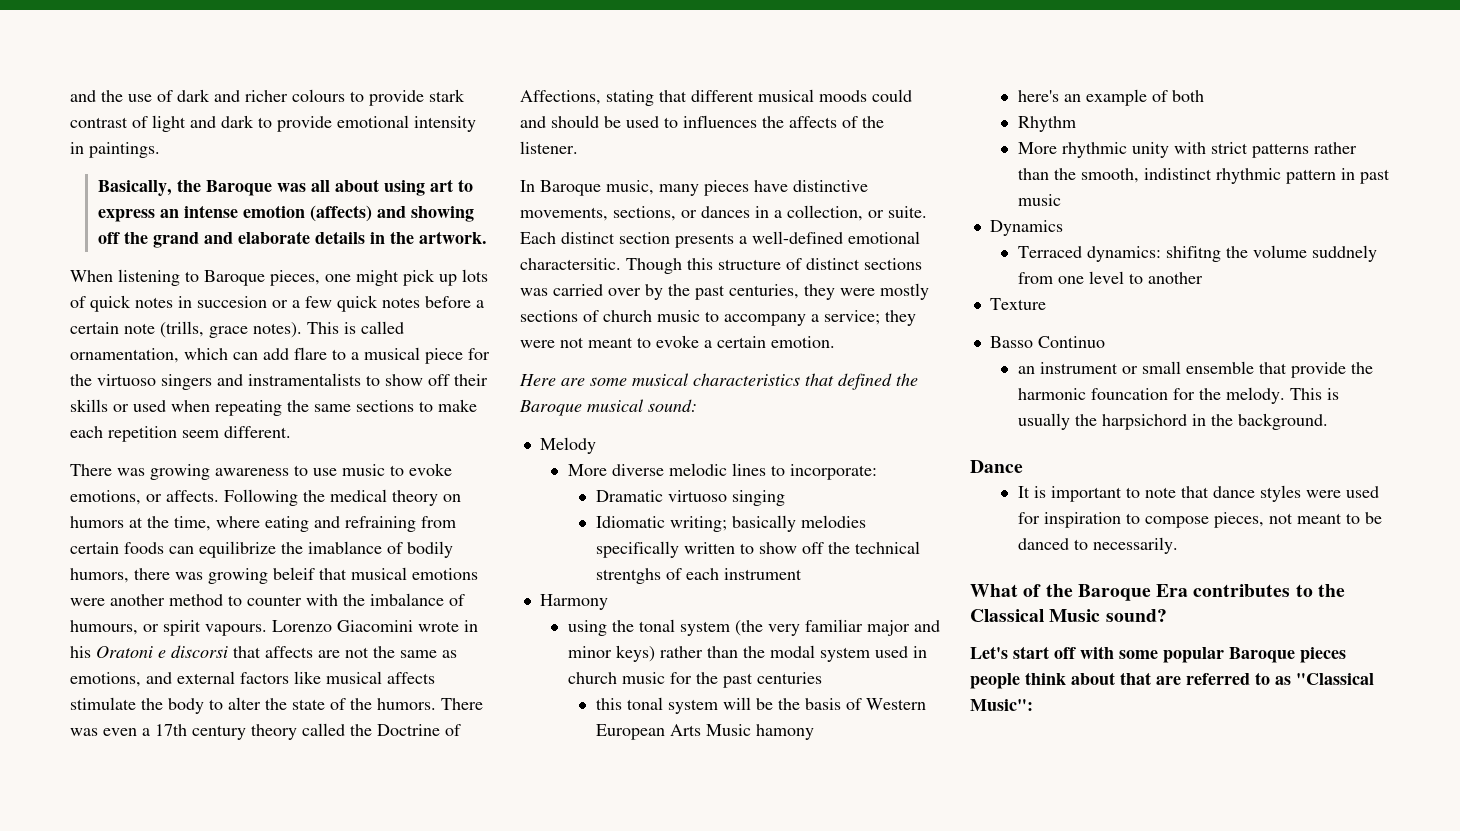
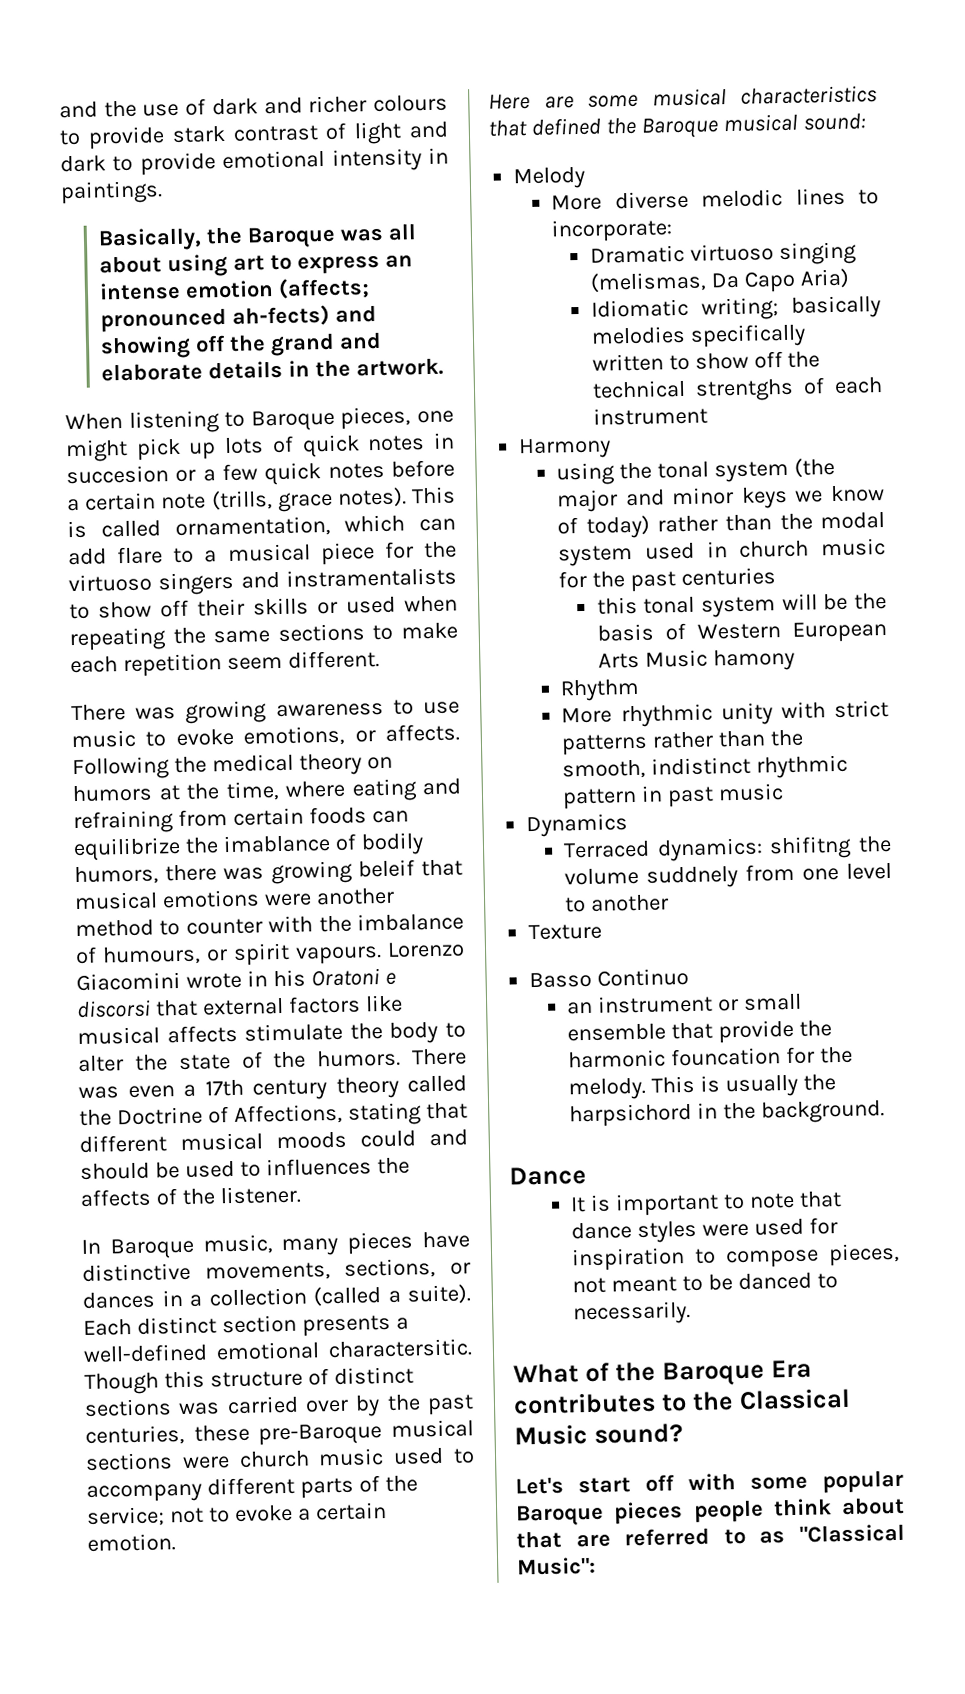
[309,205,372,222] (affects) -> [278,277,371,299] [100,304,331,333] (affects; pronounced ah-fects)
[265,646,457,658] [70,672,172,687] affects are not the same as emotions, and -> (198, 1008) none
[787,205,927,221] collection, or suite. -> [208,1284,471,1307] collection (called a suite).
[804,283,929,300] [520,310,700,322] they were mostly sections of church music -> [193,1419,475,1446] [85,1447,445,1471] these pre-Baroque musical sections were church music used
[811,310,916,326] [520,337,633,348] a service; they were not meant -> [206,1475,418,1499] [86,1506,204,1527] different parts of the service; not
(785, 498) none -> [589,268,850,293] (melismas, Da Capo Aria)
[767,619,863,636] very familiar -> (836, 467) none
[615,645,655,662] keys) -> [740,485,885,509] [557,515,650,539] keys we know of today)
[1017,89,1204,106] // here's an example of both -> (795, 660) none

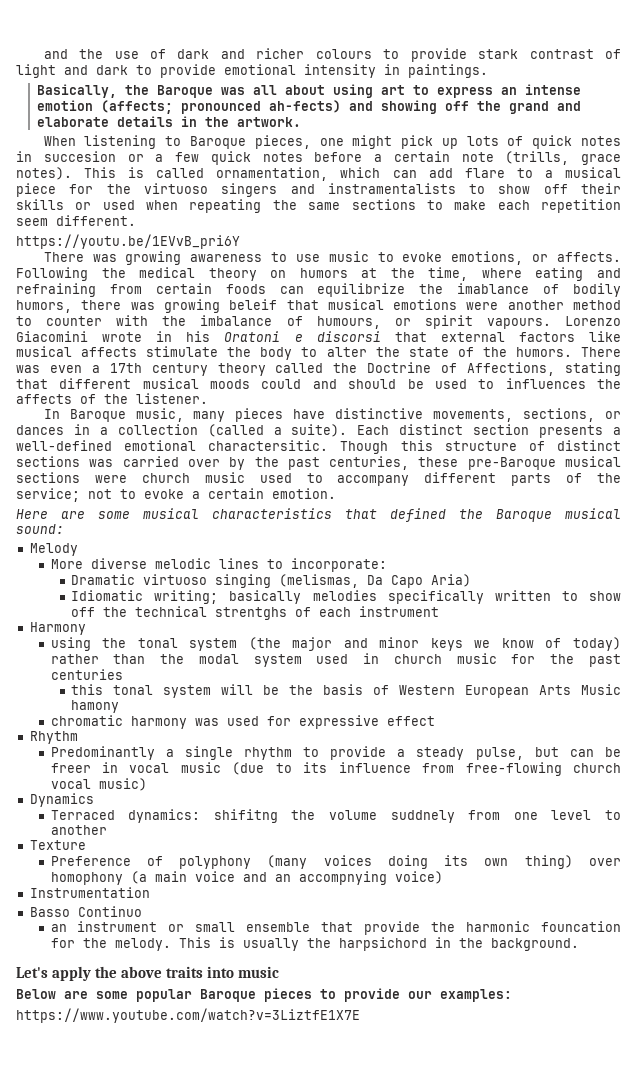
(380, 659) none -> [16,234,240,249] // https://youtu.be/1EVvB_pri6Y
[560,678,641,702] [561,699,890,728] [561,729,805,756] [562,754,849,780] [562,783,785,810] Rhythm // More rhythmic unity with strict patterns rather than the smooth, indistinct rhythmic pattern in past music -> [50,715,435,729] [29,731,78,744] [50,746,621,760] [50,762,621,776] [50,778,147,791] chromatic harmony was used for expressive effect // Rhythm // Predominantly a single rhythm to provide a steady pulse, but can be freer in vocal music (due to its influence from free-flowing church vocal music)
(603, 932) none -> [50,855,621,869] [50,871,443,885] [29,887,150,898] // Preference of polyphony (many voices doing its own thing) over homophony (a main voice and an accompnying voice) // Instrumentation
[509,1166,587,1186] [570,1190,843,1217] [571,1217,839,1244] [571,1242,900,1272] [572,1272,839,1294] [573,1300,692,1326] [513,1359,812,1387] [513,1387,851,1415] [514,1423,683,1446] [515,1469,904,1495] [515,1496,905,1527] [516,1523,905,1549] [517,1556,596,1576] Dance // It is important to note that dance styles were used for inspiration to compose pieces, not meant to be danced to necessarily. // What of the Baroque Era contributes to the Classical Music sound? // Let's start off with some popular Baroque pieces people think about that are referred to as "Classical Music": -> [16,966,280,981] [16,988,512,1002] [16,1008,360,1023] Let's apply the above traits into music // Below are some popular Baroque pieces to provide our examples: // https://www.youtube.com/watch?v=3LiztfE1X7E

